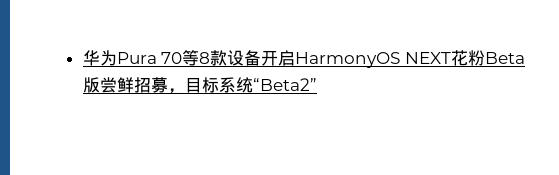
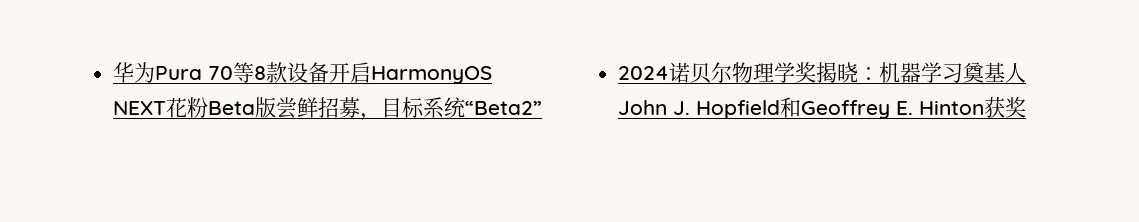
(317, 84) none -> [618,62,1027,84] [618,96,1027,119] // 2024诺贝尔物理学奖揭晓：机器学习奠基人John J. Hopfield和Geoffrey E. Hinton获奖

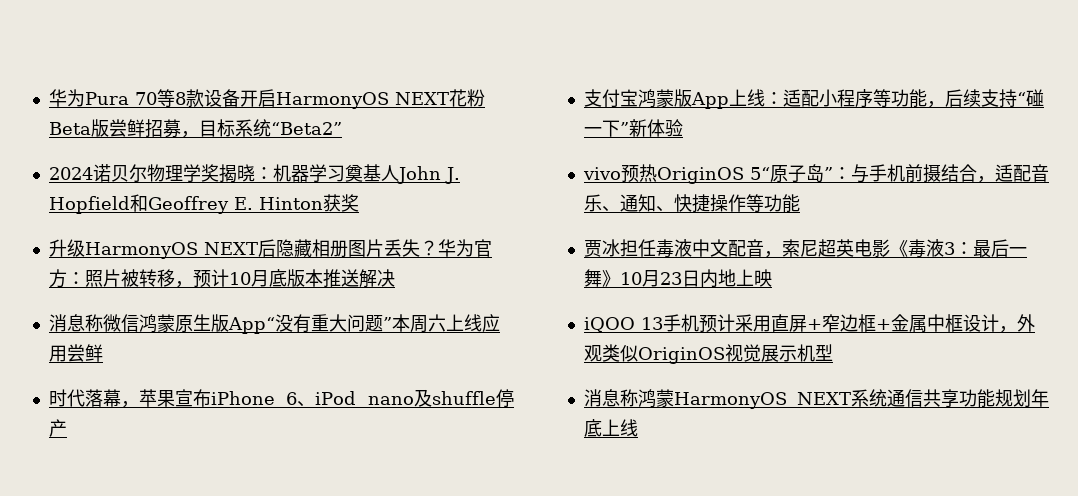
(1027, 107) none -> [48,239,492,259] [48,269,395,288] [48,314,500,334] [48,344,103,362] [48,389,514,408] [48,419,67,437] [583,89,1044,109] [583,119,683,137] [582,164,1049,184] [583,194,800,213] [583,239,1027,258] [583,269,772,288] [583,314,1035,333] [583,344,833,364] [583,389,1049,409] [583,419,638,437] // 升级HarmonyOS NEXT后隐藏相册图片丢失？华为官方：照片被转移，预计10月底版本推送解决 // 消息称微信鸿蒙原生版App“没有重大问题”本周六上线应用尝鲜 // 时代落幕，苹果宣布iPhone 6、iPod nano及shuffle停产 // 支付宝鸿蒙版App上线：适配小程序等功能，后续支持“碰一下”新体验 // vivo预热OriginOS 5“原子岛”：与手机前摄结合，适配音乐、通知、快捷操作等功能 // 贾冰担任毒液中文配音，索尼超英电影《毒液3：最后一舞》10月23日内地上映 // iQOO 13手机预计采用直屏+窄边框+金属中框设计，外观类似OriginOS视觉展示机型 // 消息称鸿蒙HarmonyOS NEXT系统通信共享功能规划年底上线

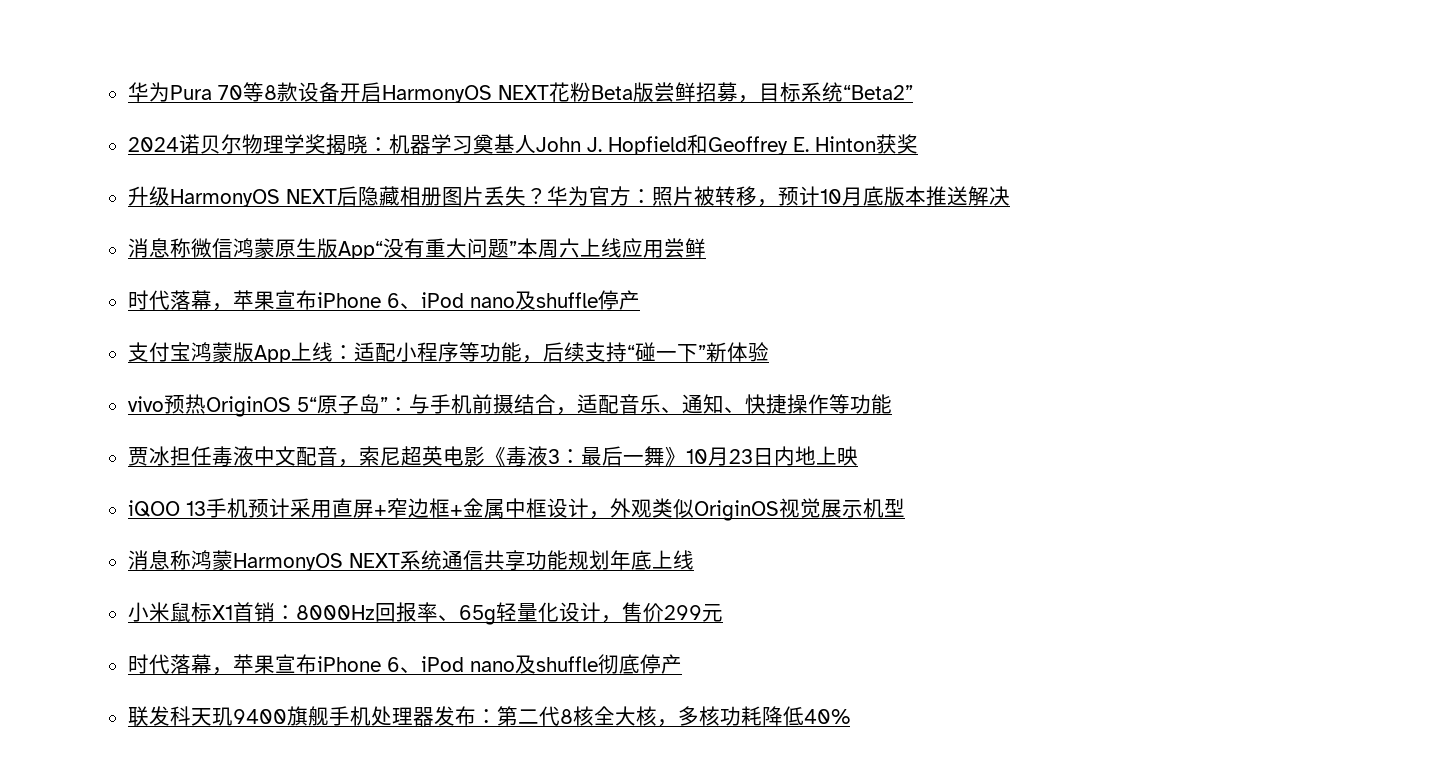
(638, 428) none -> [127,602,723,625] [127,654,682,675] [127,706,850,727] // 小米鼠标X1首销：8000Hz回报率、65g轻量化设计，售价299元 // 时代落幕，苹果宣布iPhone 6、iPod nano及shuffle彻底停产 // 联发科天玑9400旗舰手机处理器发布：第二代8核全大核，多核功耗降低40%

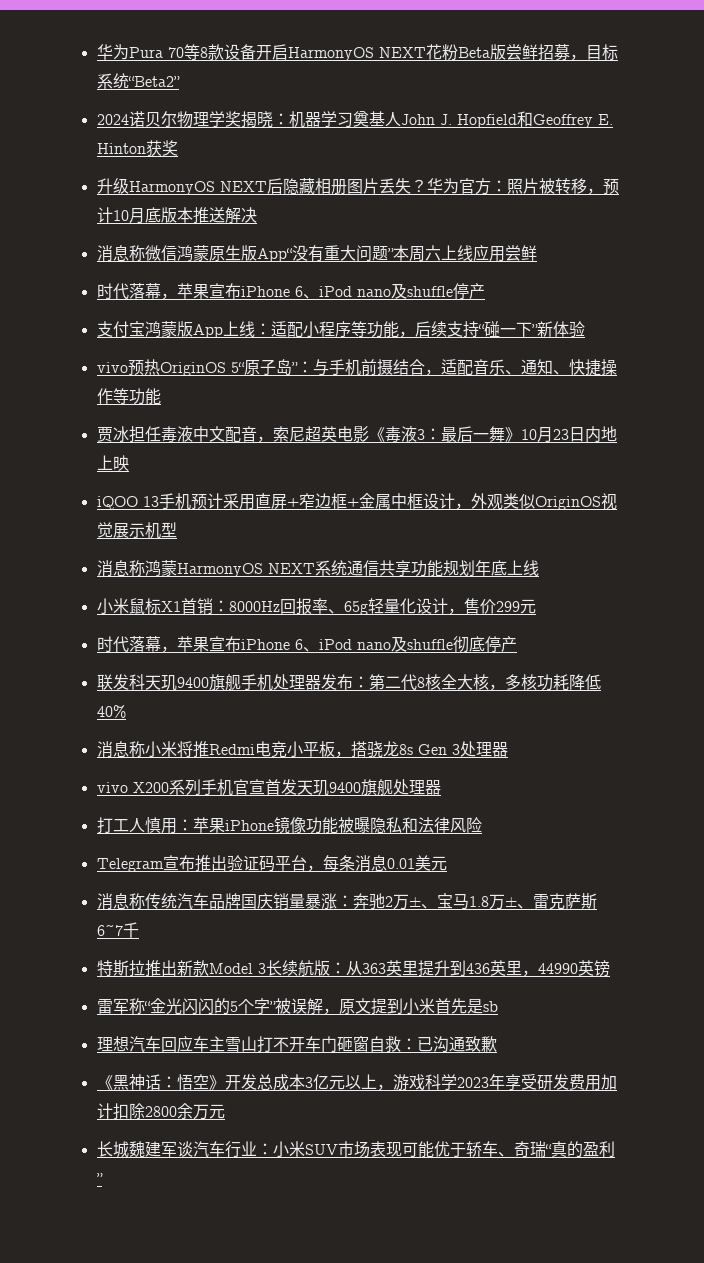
(850, 716) none -> [96,741,508,758] [96,779,441,796] [96,816,482,834] [96,855,447,872] [96,893,597,910] [96,922,139,938] [96,960,610,977] [96,998,498,1015] [96,1035,497,1053] [96,1074,617,1091] [96,1103,225,1120] [96,1141,615,1158] [96,1173,103,1184] // 消息称小米将推Redmi电竞小平板，搭骁龙8s Gen 3处理器 // vivo X200系列手机官宣首发天玑9400旗舰处理器 // 打工人慎用：苹果iPhone镜像功能被曝隐私和法律风险 // Telegram宣布推出验证码平台，每条消息0.01美元 // 消息称传统汽车品牌国庆销量暴涨：奔驰2万±、宝马1.8万±、雷克萨斯6~7千 // 特斯拉推出新款Model 3长续航版：从363英里提升到436英里，44990英镑 // 雷军称“金光闪闪的5个字”被误解，原文提到小米首先是sb // 理想汽车回应车主雪山打不开车门砸窗自救：已沟通致歉 // 《黑神话：悟空》开发总成本3亿元以上，游戏科学2023年享受研发费用加计扣除2800余万元 // 长城魏建军谈汽车行业：小米SUV市场表现可能优于轿车、奇瑞“真的盈利”

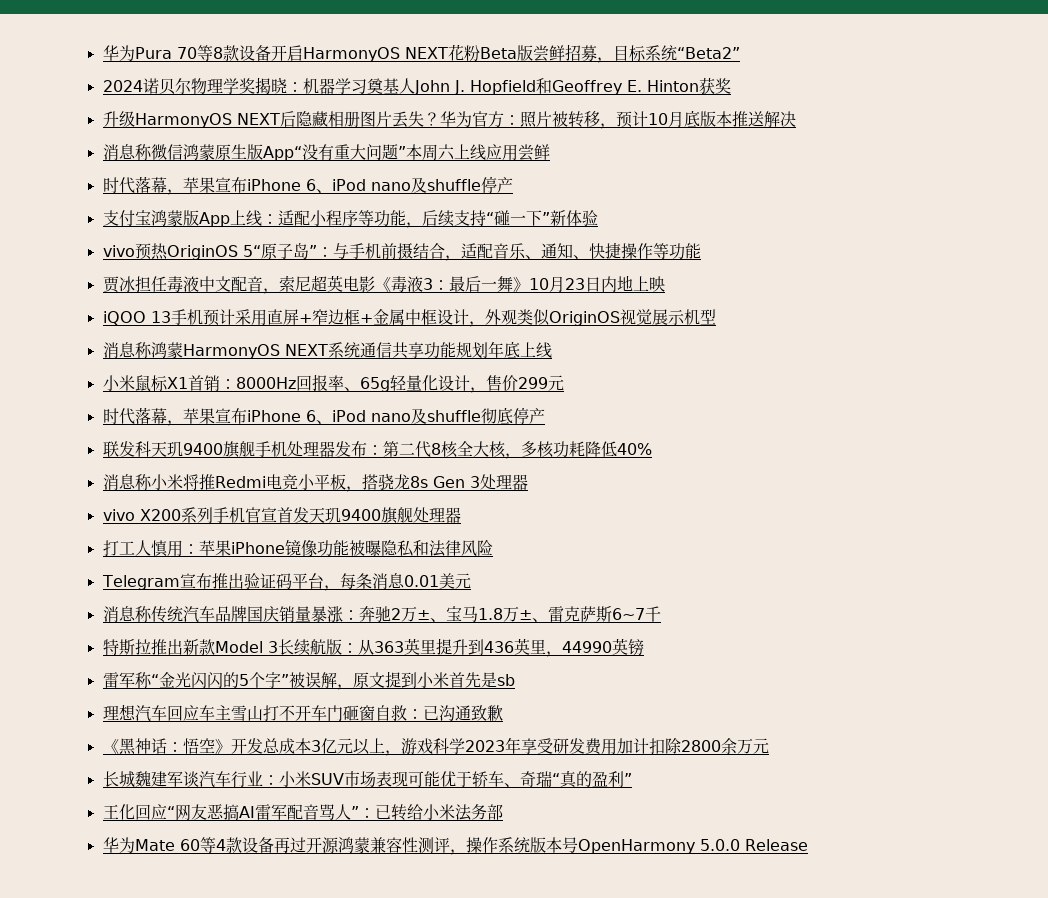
(103, 1178) none -> [102,804,503,821] [102,837,808,855] // 王化回应“网友恶搞AI雷军配音骂人”：已转给小米法务部 // 华为Mate 60等4款设备再过开源鸿蒙兼容性测评，操作系统版本号OpenHarmony 5.0.0 Release

